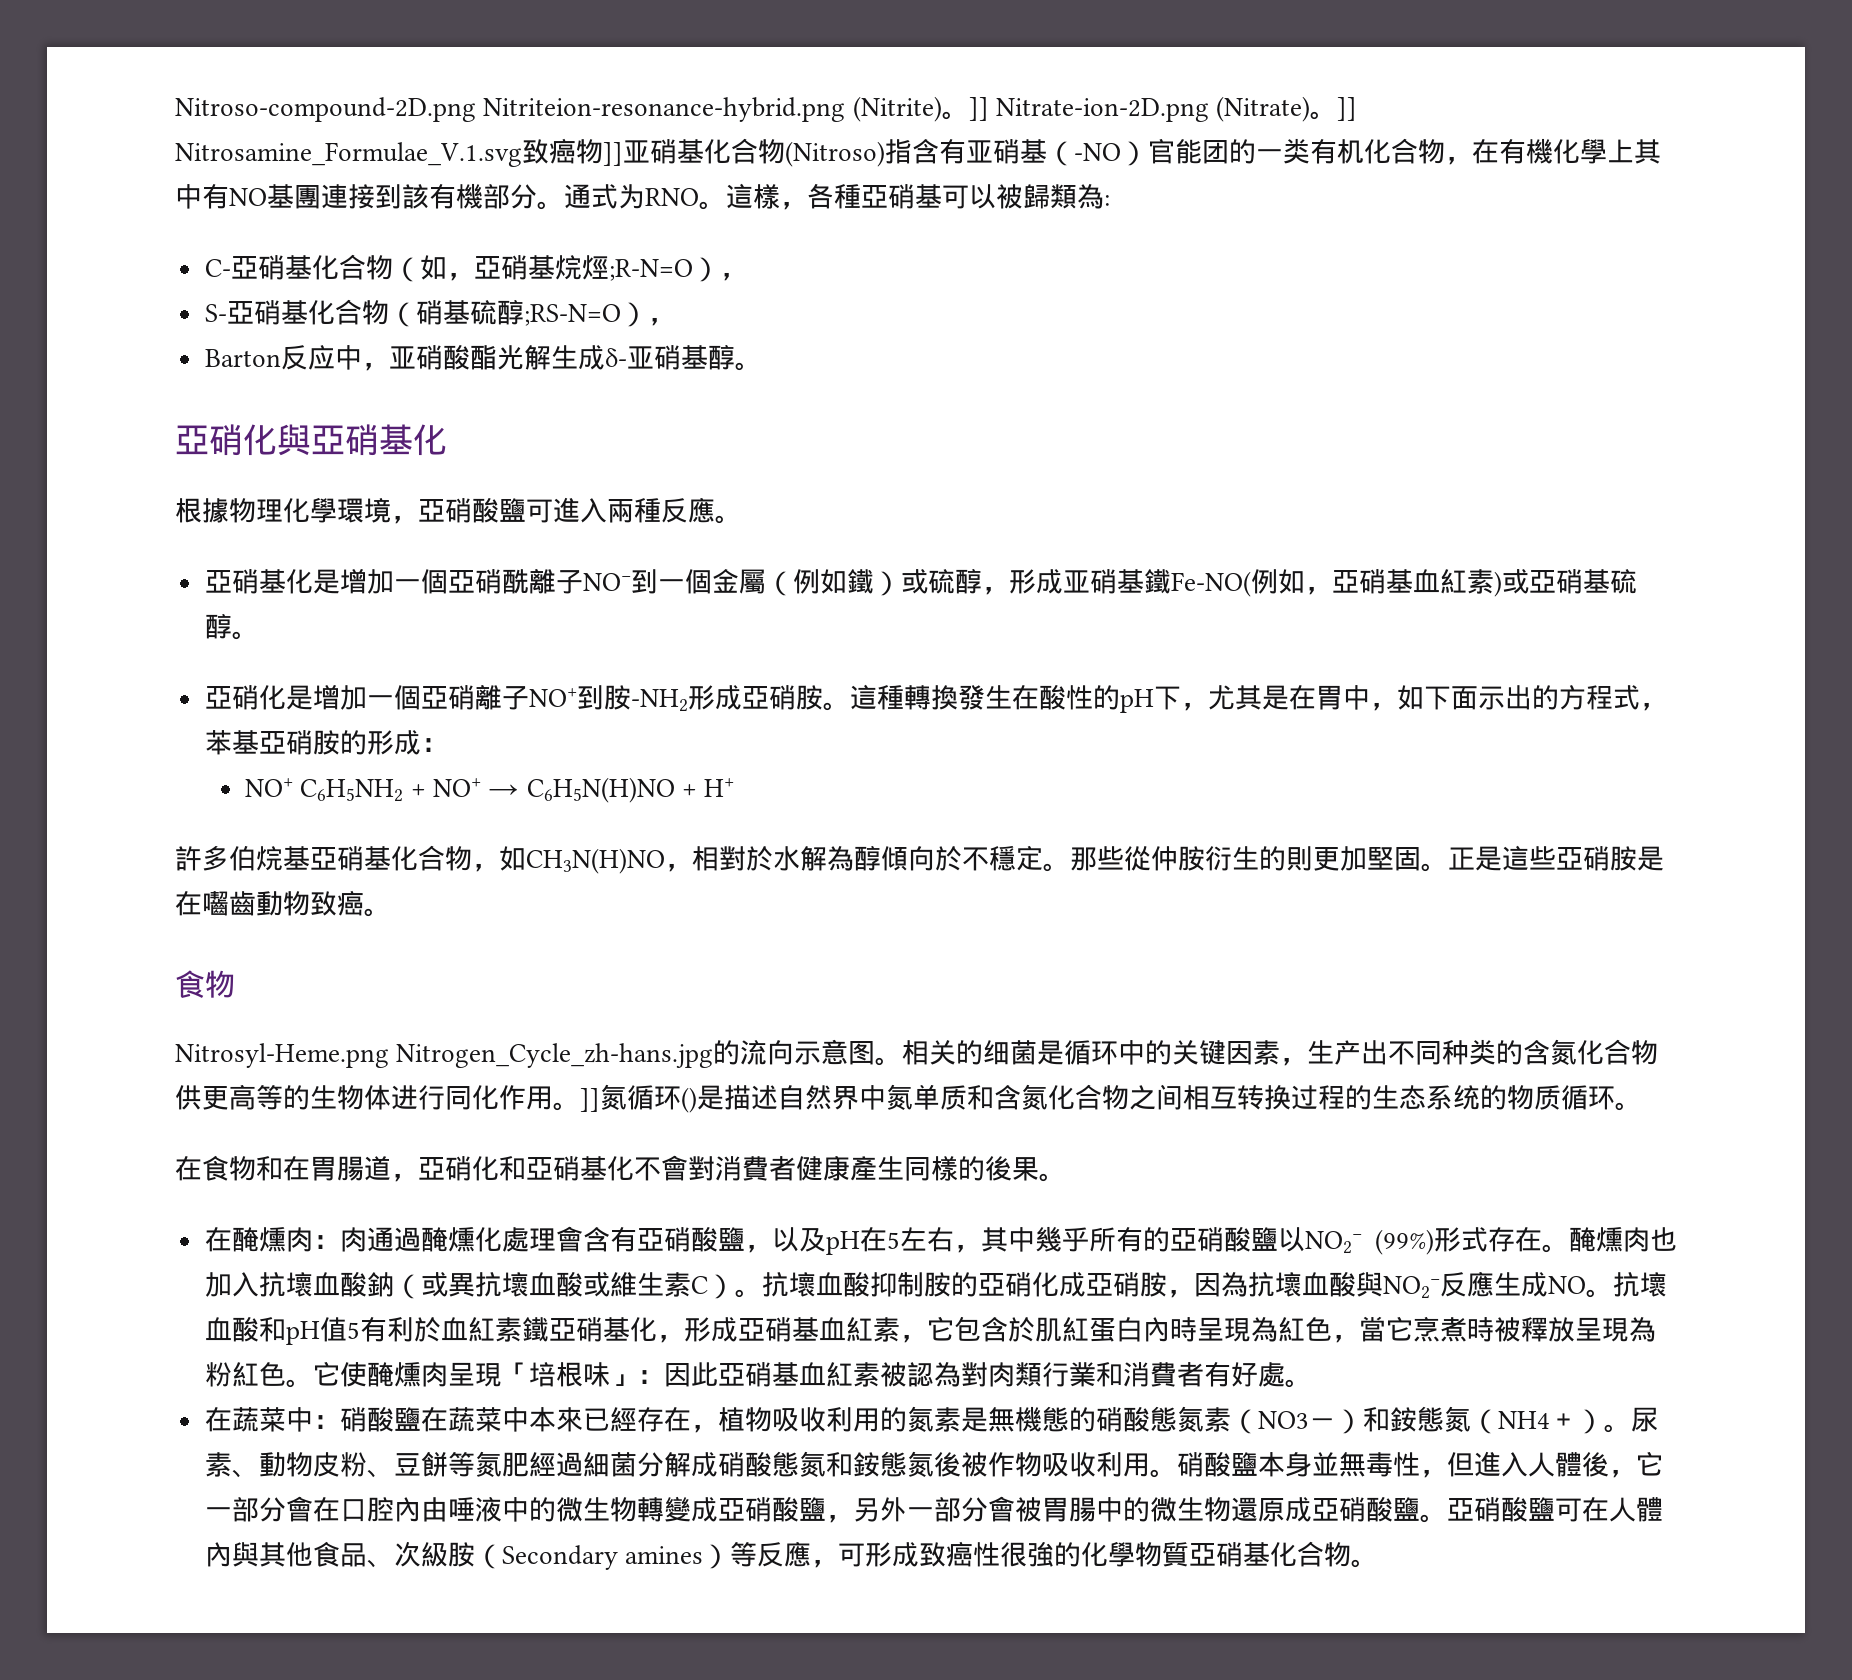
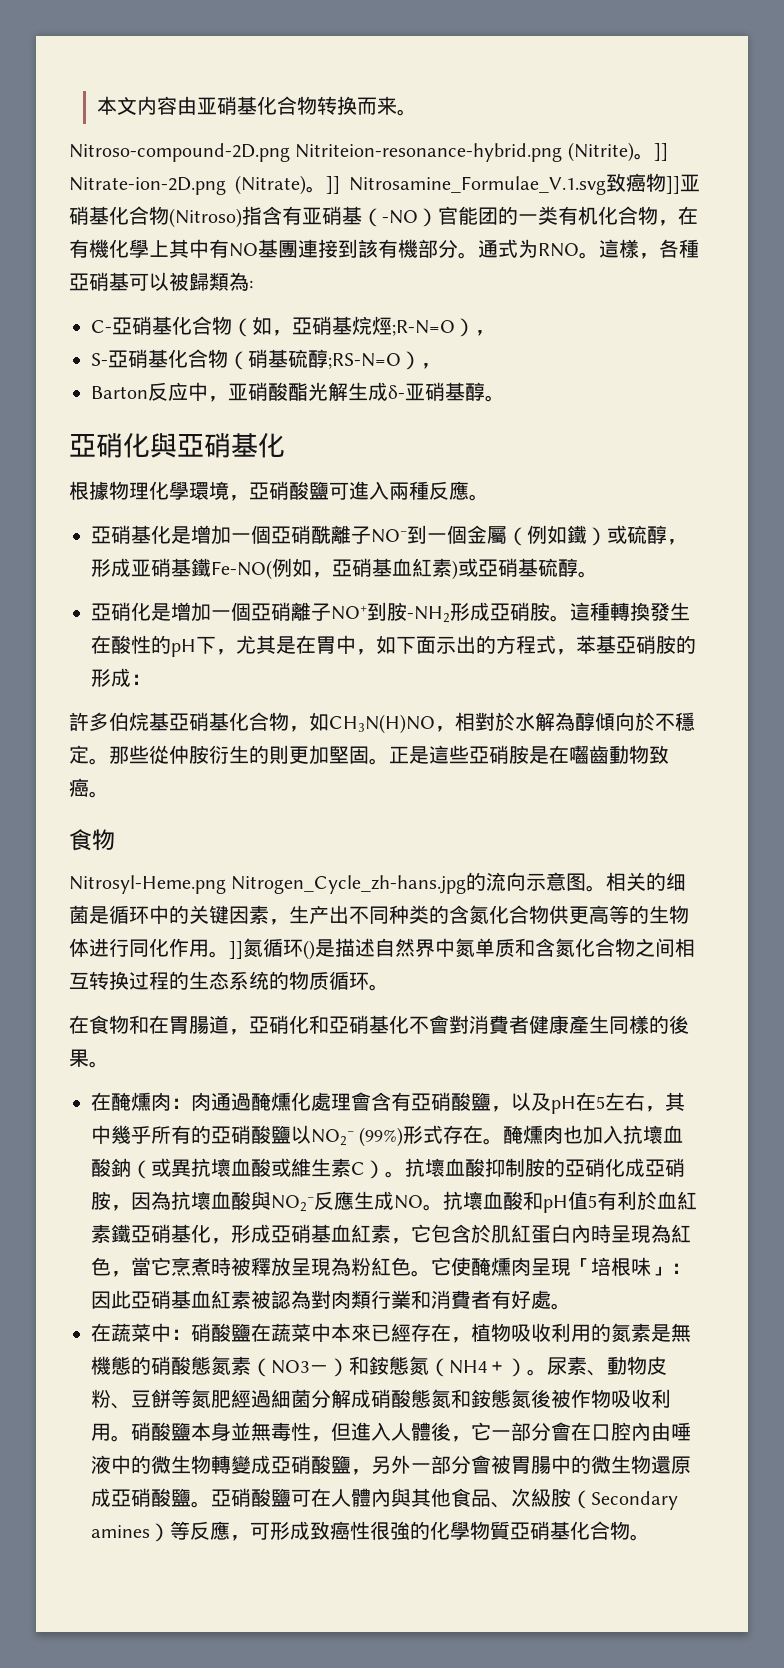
(175, 109) none -> [96,96,417,116] 本文内容由亚硝基化合物转换而来。 //
[245,777,735,803] // NO+ C6H5NH2 + NO+ → C6H5N(H)NO + H+ -> (151, 679) none

